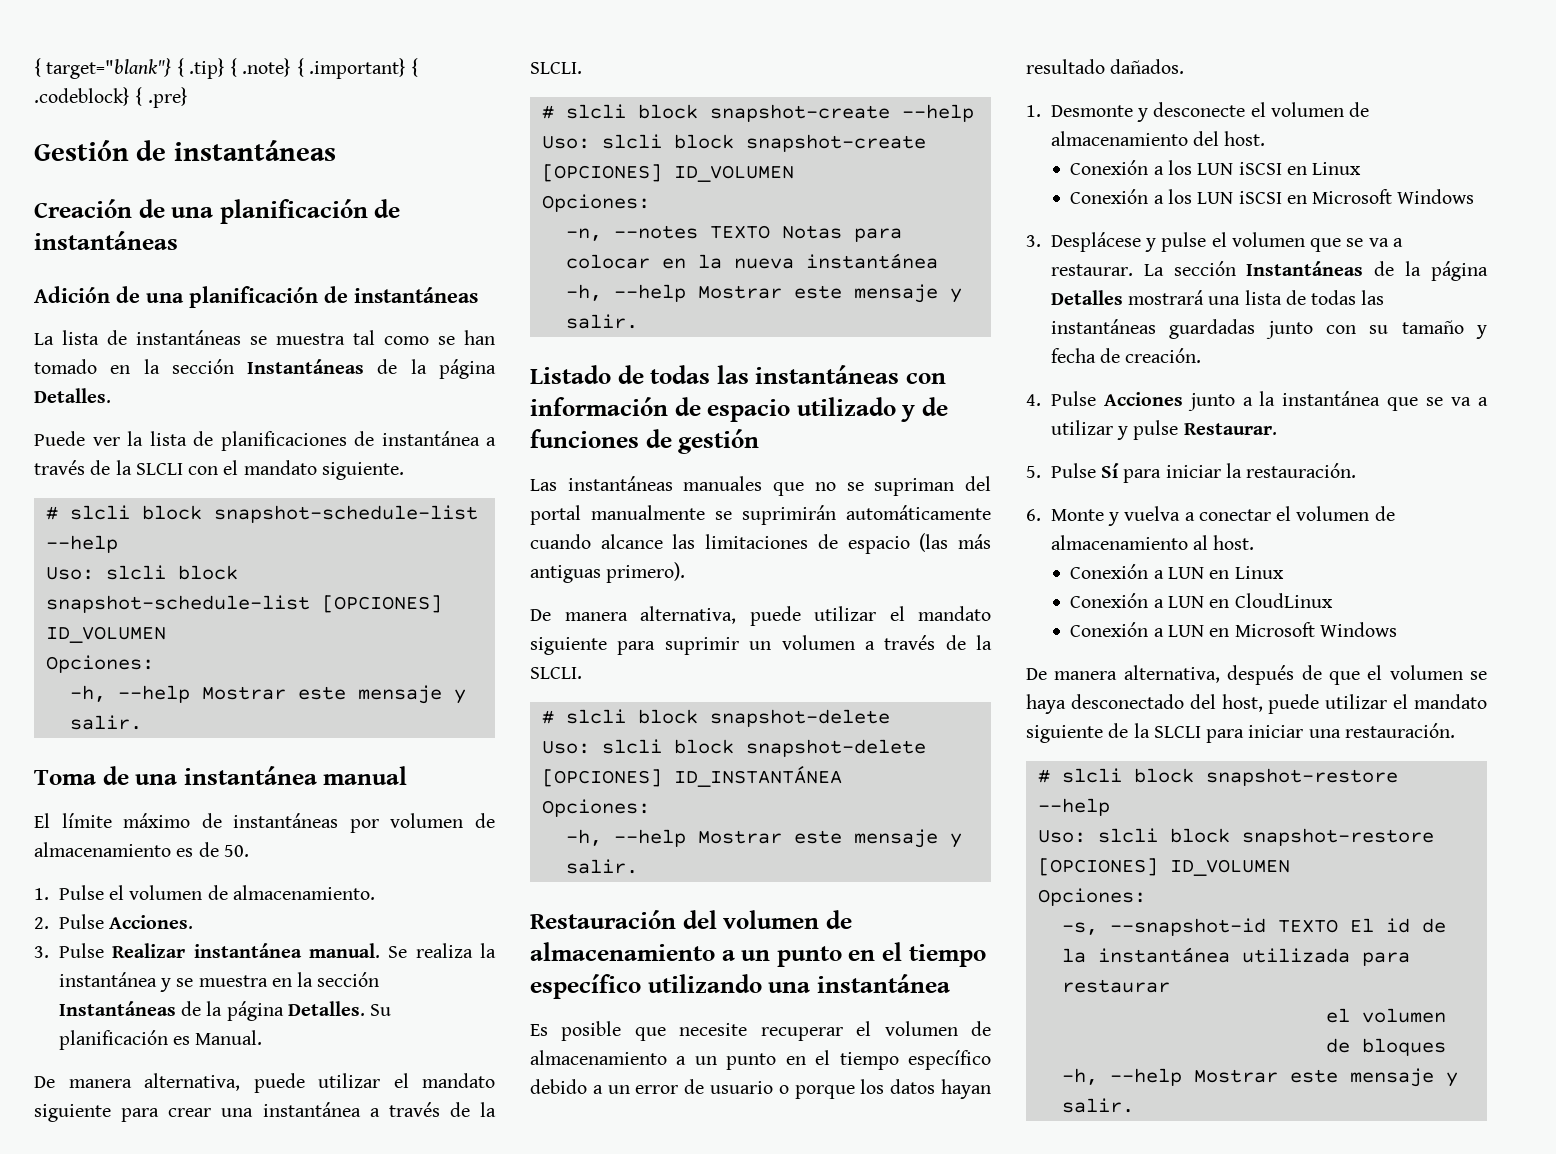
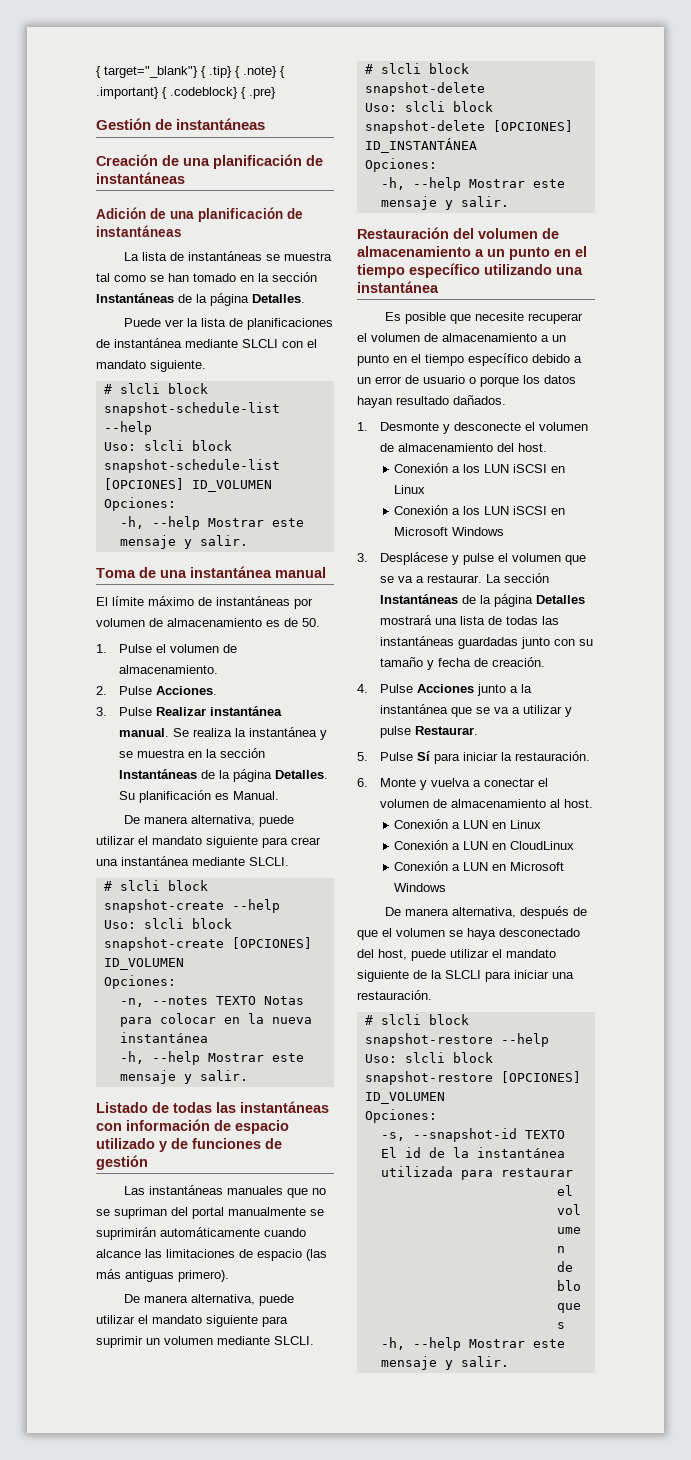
[34,58,172,79] { target="blank"} -> [96,66,198,78] { target="_blank"}
[486,437,496,446] [34,460,132,475] a través de la -> [185,339,238,348] mediante
[369,1102,496,1117] a través de la -> [192,857,245,866] mediante
[864,635,992,650] a través de la -> [217,1336,270,1345] mediante

